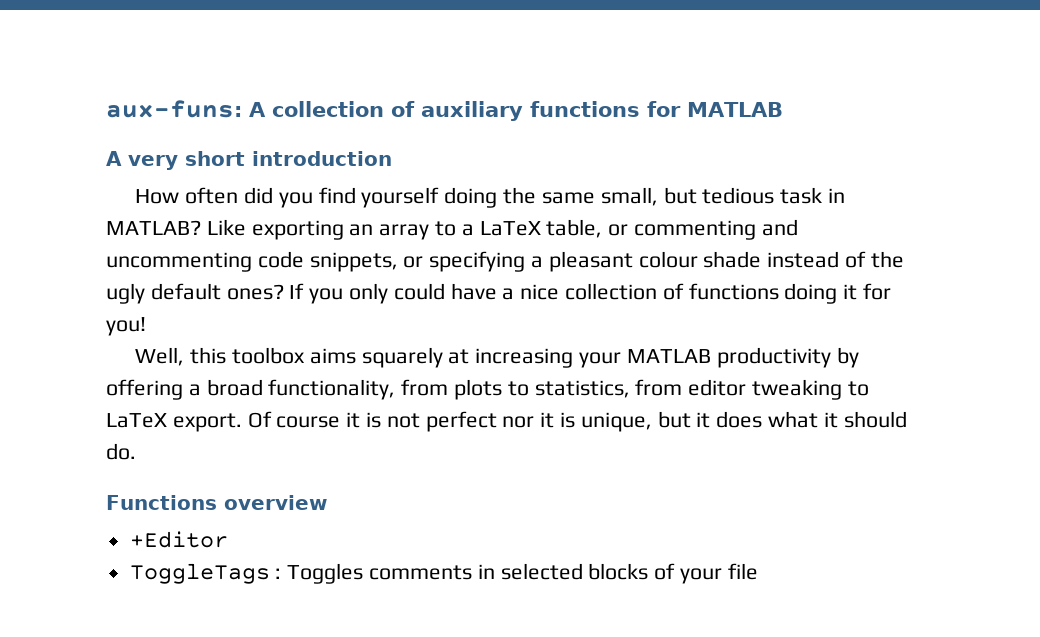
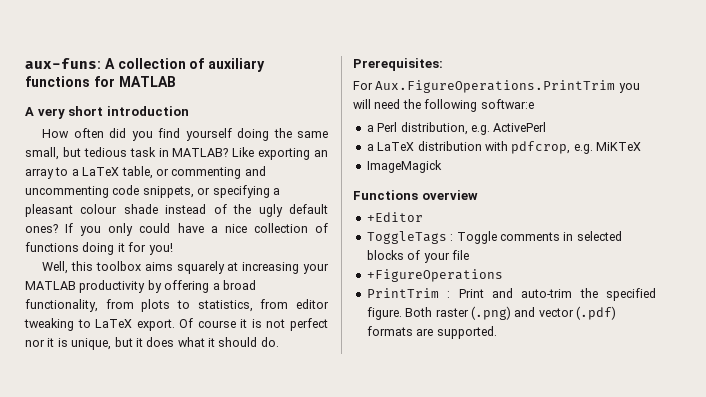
(136, 451) none -> [353,58,443,71] [353,80,640,93] [353,99,534,112] [366,122,547,135] [366,141,641,154] [366,160,442,173] // Prerequisites: // For Aux.FigureOperations.PrintTrim you will need the following softwar:e // a Perl distribution, e.g. ActivePerl // a LaTeX distribution with pdfcrop, e.g. MiKTeX // ImageMagick
[287,563,364,584] Toggles -> [456,231,497,244] Toggle
(758, 571) none -> [366,269,503,282] [366,288,656,301] [366,306,616,320] [366,326,497,339] // +FigureOperations // PrintTrim : Print and auto-trim the specified figure. Both raster (.png) and vector (.pdf) formats are supported.

